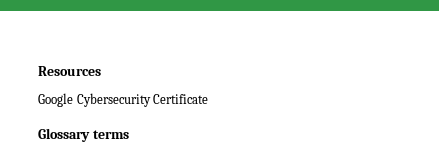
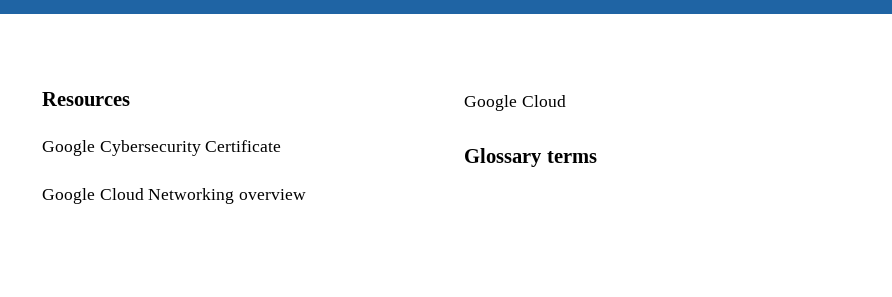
(209, 99) none -> [42,188,307,204] [464,95,566,111] // Google Cloud Networking overview // Google Cloud

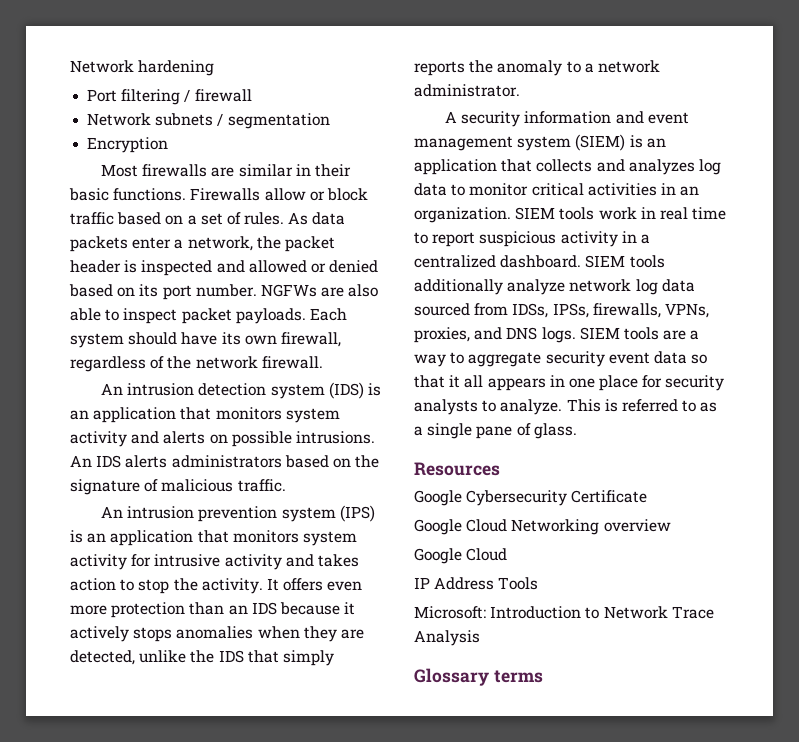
(42, 99) none -> [70,60,215,76] [87,89,252,105] [87,113,330,129] [87,137,169,153] [101,164,351,177] [69,188,368,201] [70,212,346,225] [70,236,335,252] [70,260,379,276] [69,284,379,300] [70,308,347,324] [70,332,341,348] [70,356,323,372] [101,382,381,399] [70,407,340,423] [70,431,375,447] [70,455,380,468] [70,479,286,495] [101,505,375,522] [70,530,357,546] [70,554,359,570] [70,578,363,594] [70,602,356,618] [70,626,364,642] [70,650,334,666] [414,60,660,76] [414,84,520,97] [445,111,689,127] [414,134,666,151] [414,159,721,175] [414,183,700,196] [414,207,727,223] [414,231,650,247] [414,255,665,268] [414,279,695,295] [414,303,709,318] [414,327,700,343] [414,351,708,367] [414,375,725,391] [414,399,718,415] [414,423,577,439] Network hardening // Port filtering / firewall // Network subnets / segmentation // Encryption // Most firewalls are similar in their basic functions. Firewalls allow or block traffic based on a set of rules. As data packets enter a network, the packet header is inspected and allowed or denied based on its port number. NGFWs are also able to inspect packet payloads. Each system should have its own firewall, regardless of the network firewall. // An intrusion detection system (IDS) is an application that monitors system activity and alerts on possible intrusions. An IDS alerts administrators based on the signature of malicious traffic. // An intrusion prevention system (IPS) is an application that monitors system activity for intrusive activity and takes action to stop the activity. It offers even more protection than an IDS because it actively stops anomalies when they are detected, unlike the IDS that simply reports the anomaly to a network administrator. // A security information and event management system (SIEM) is an application that collects and analyzes log data to monitor critical activities in an organization. SIEM tools work in real time to report suspicious activity in a centralized dashboard. SIEM tools additionally analyze network log data sourced from IDSs, IPSs, firewalls, VPNs, proxies, and DNS logs. SIEM tools are a way to aggregate security event data so that it all appears in one place for security analysts to analyze. This is referred to as a single pane of glass. //
(566, 101) none -> [414,577,539,590] [414,606,714,619] [414,630,480,646] // IP Address Tools // Microsoft: Introduction to Network Trace Analysis

